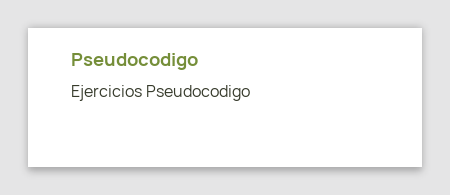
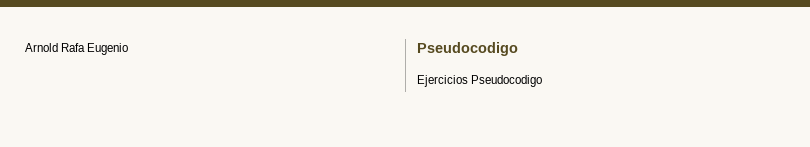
(71, 61) none -> [25,43,129,55] Arnold Rafa Eugenio //

